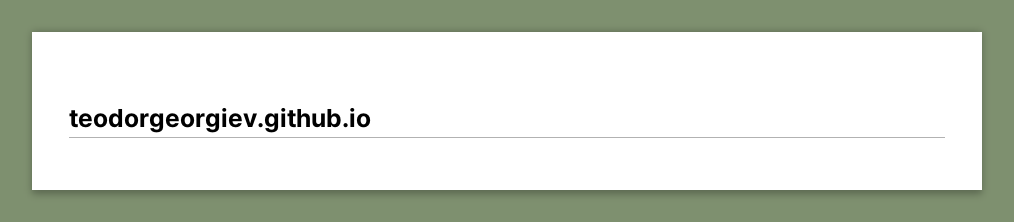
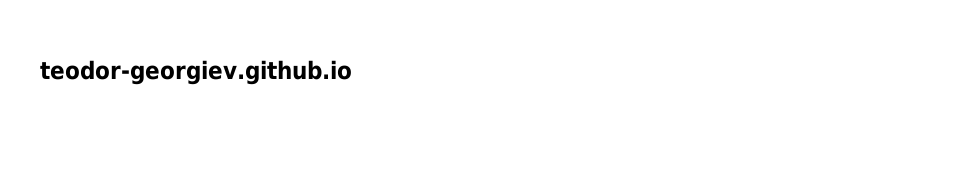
[69,107,371,133] teodorgeorgiev.github.io -> [40,60,352,85] teodor-georgiev.github.io

